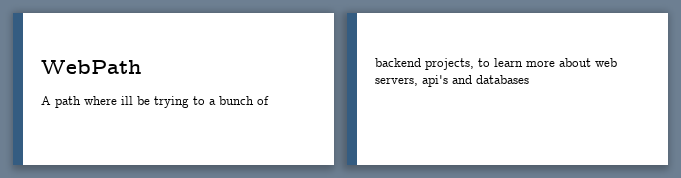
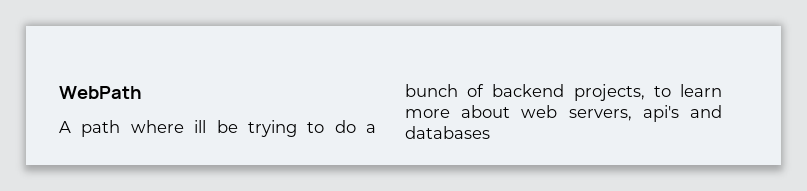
(205, 100) none -> [334,120,356,133] do

